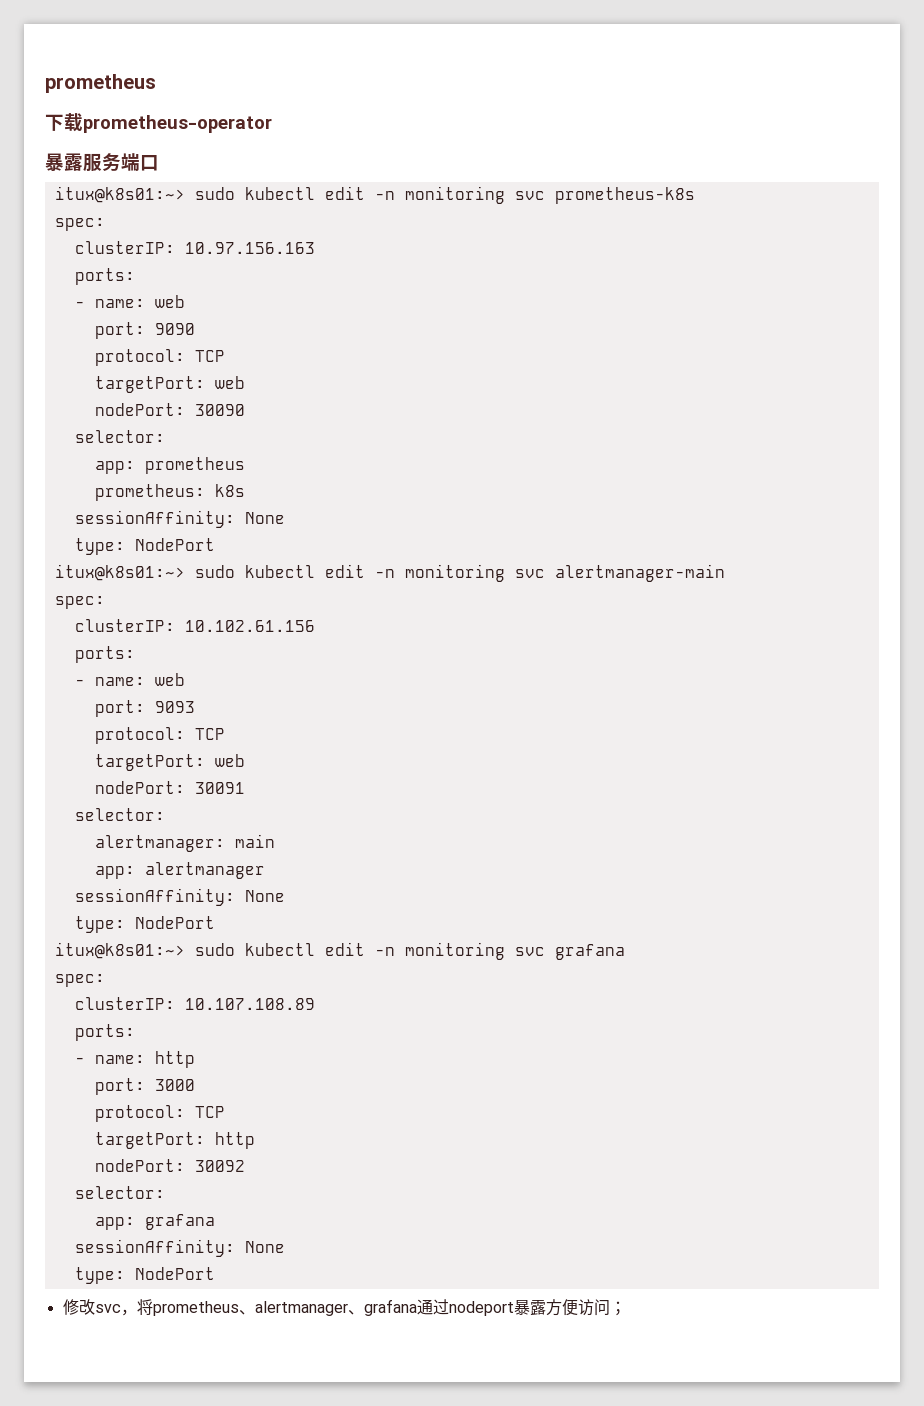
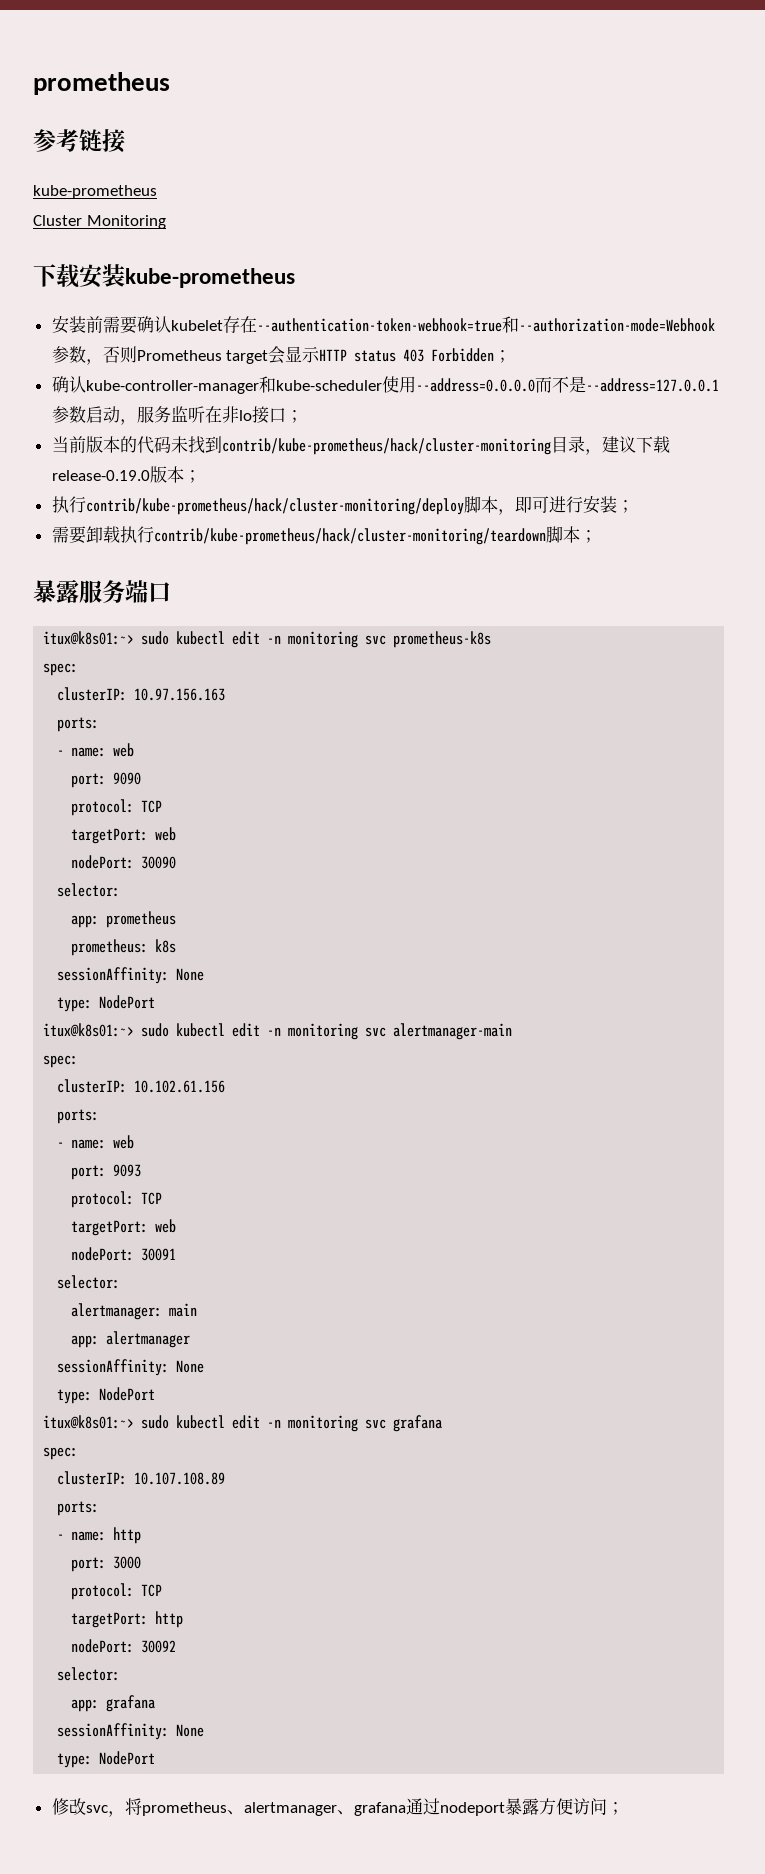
[45,74,156,93] [45,113,272,133] prometheus // 下载prometheus-operator -> [33,72,170,95] [33,129,125,153] [33,185,157,199] [33,215,166,229] [33,264,295,288] [51,316,715,334] [51,346,512,365] [51,376,719,394] [51,406,303,425] [51,436,670,455] [51,466,201,483] [51,496,634,515] [51,526,597,545] prometheus // 参考链接 // kube-prometheus // Cluster Monitoring // 下载安装kube-prometheus // 安装前需要确认kubelet存在--authentication-token-webhook=true和--authorization-mode=Webhook参数，否则Prometheus target会显示HTTP status 403 Forbidden； // 确认kube-controller-manager和kube-scheduler使用--address=0.0.0.0而不是--address=127.0.0.1参数启动，服务监听在非lo接口； // 当前版本的代码未找到contrib/kube-prometheus/hack/cluster-monitoring目录，建议下载release-0.19.0版本； // 执行contrib/kube-prometheus/hack/cluster-monitoring/deploy脚本，即可进行安装； // 需要卸载执行contrib/kube-prometheus/hack/cluster-monitoring/teardown脚本；

